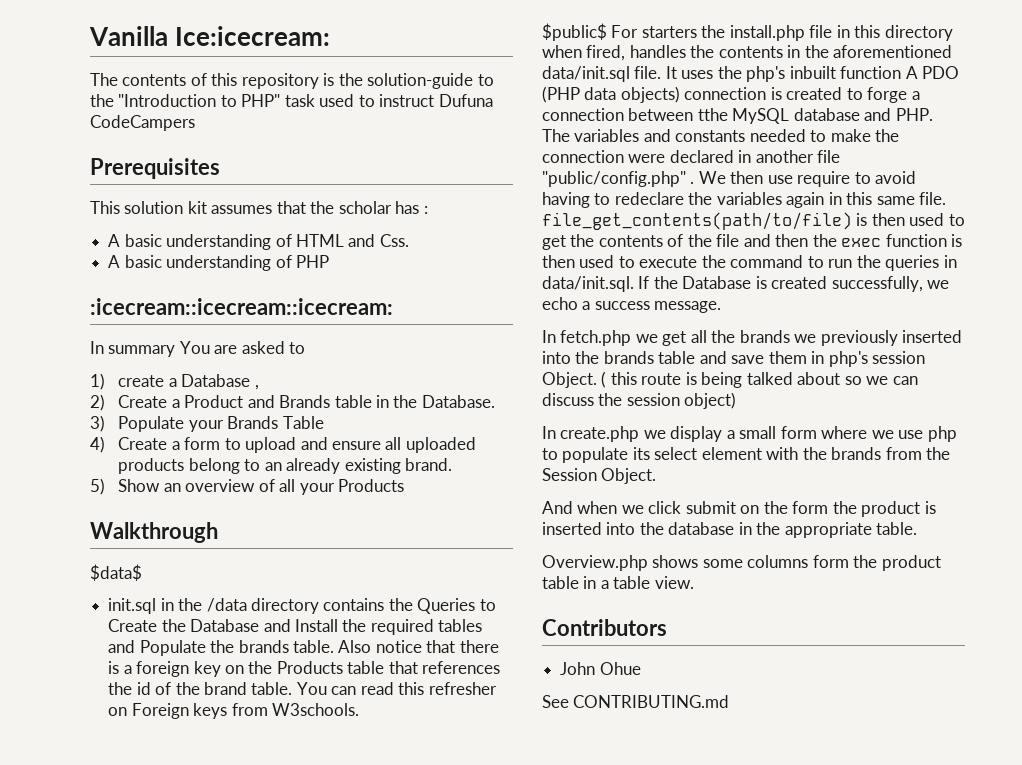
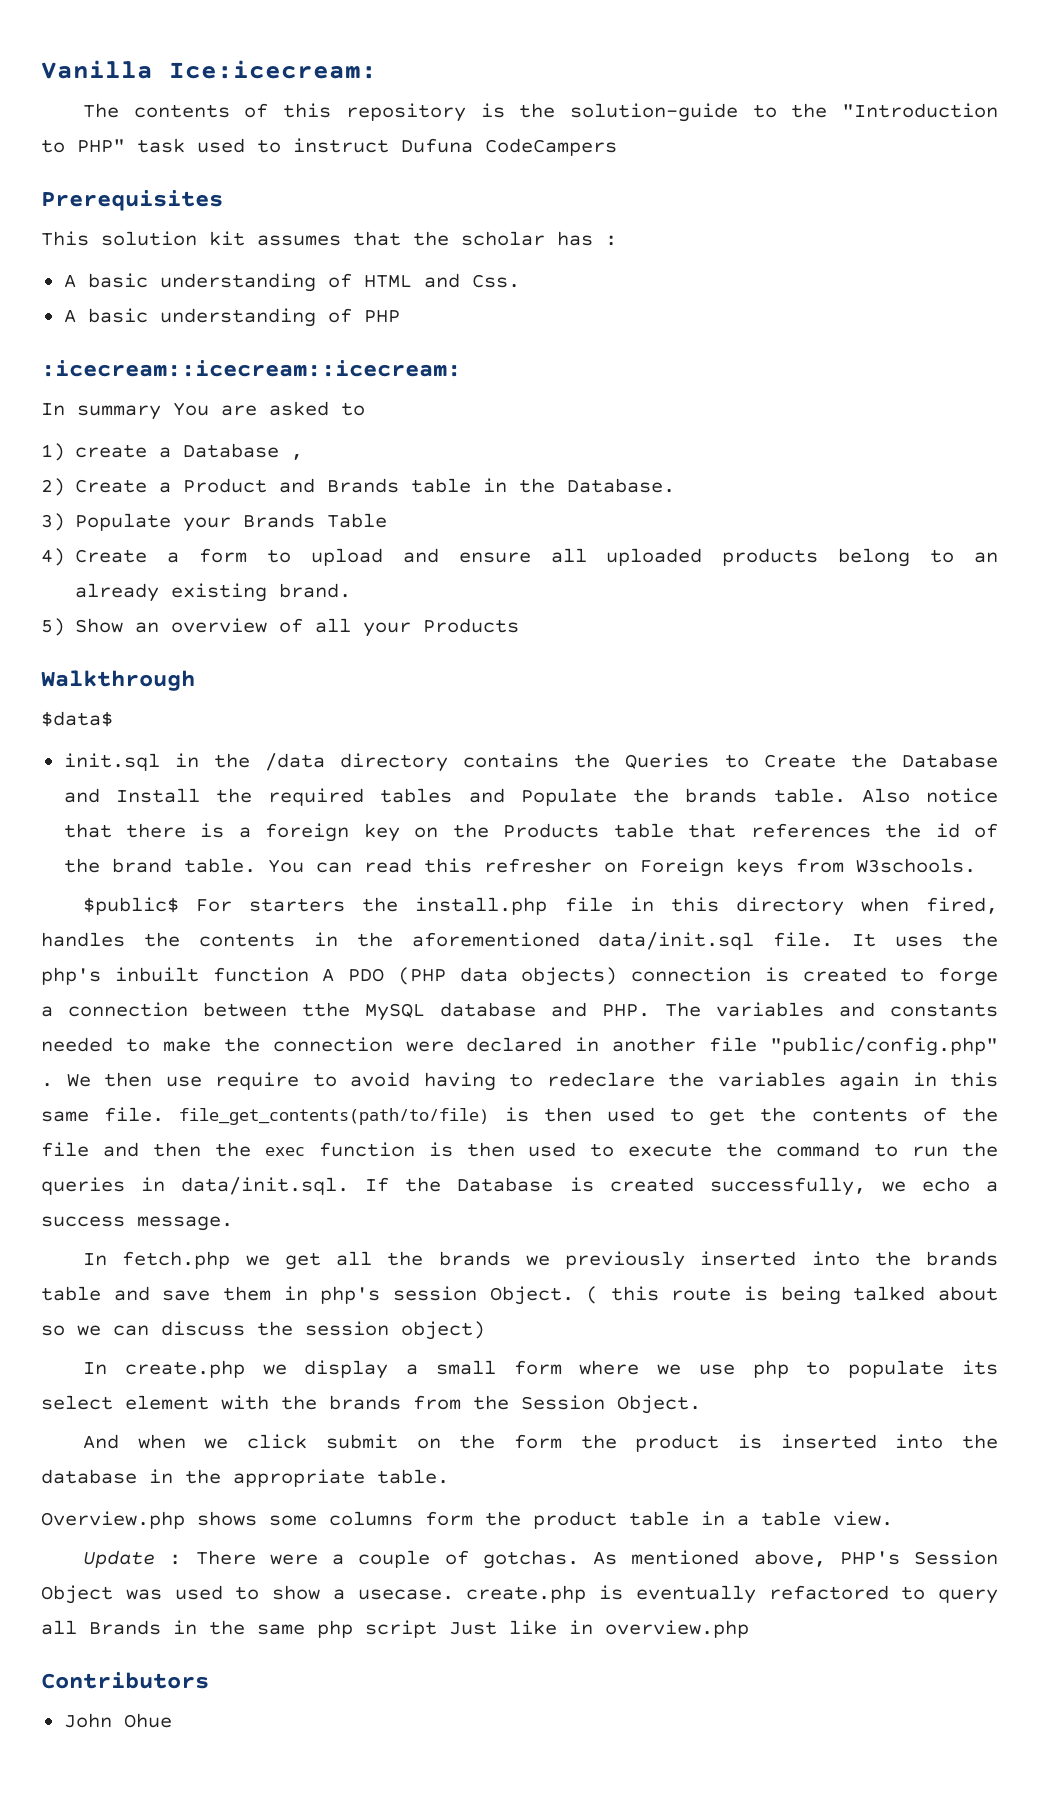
(694, 582) none -> [83,1550,999,1569] [41,1585,998,1604] [41,1620,749,1638] // Update : There were a couple of gotchas. As mentioned above, PHP's Session Object was used to show a usecase. create.php is eventually refactored to query all Brands in the same php script Just like in overview.php
[542,695,730,708] // See CONTRIBUTING.md -> (172, 1720) none

